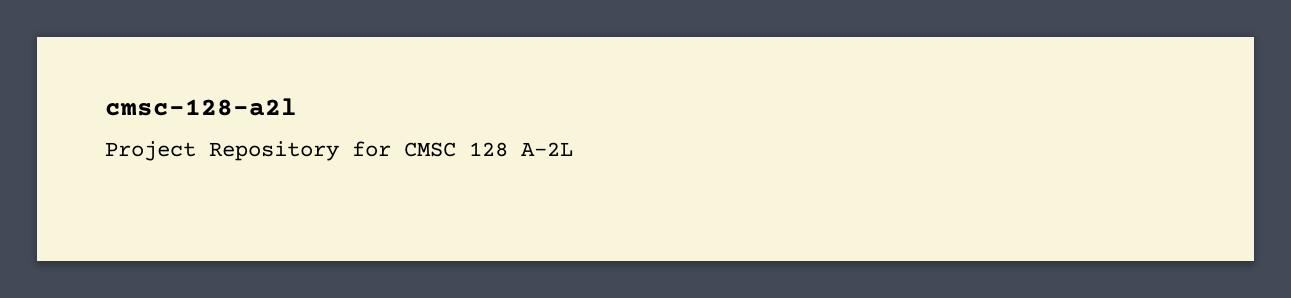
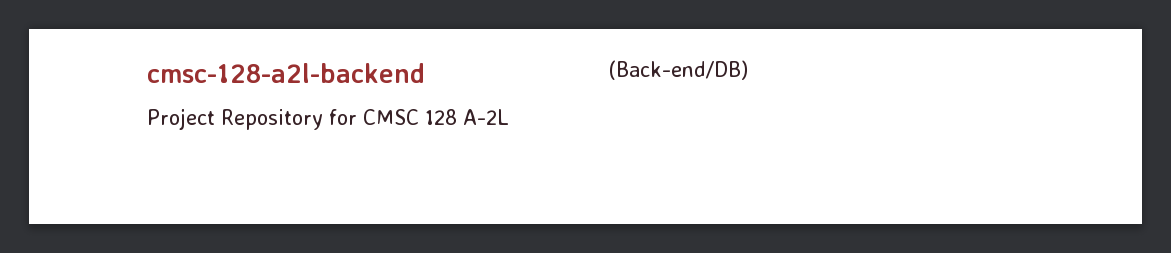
[105,98,297,116] cmsc-128-a2l -> [147,63,425,83] cmsc-128-a2l-backend
(573, 149) none -> [608,60,748,80] (Back-end/DB)

